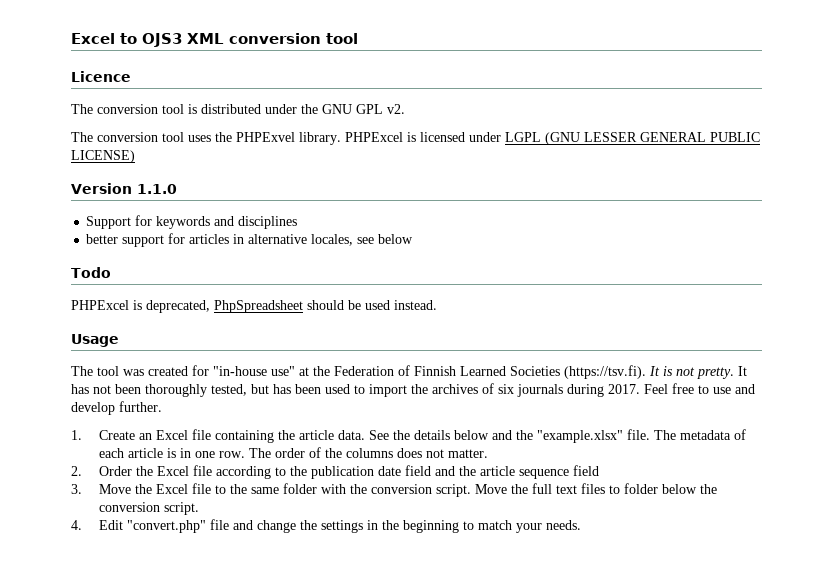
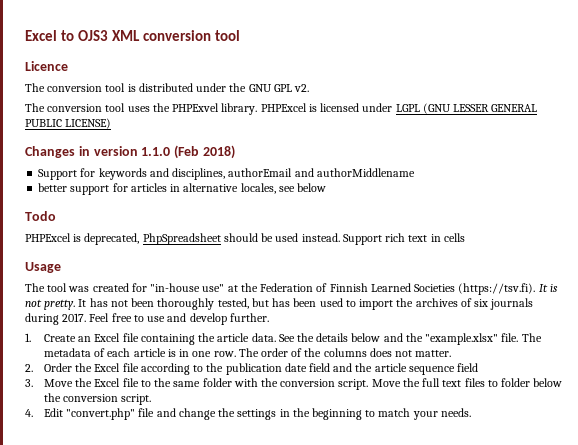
[71,183,132,194] Version -> [25,146,138,158] Changes in version
(177, 189) none -> [174,145,235,159] (Feb 2018)
[238,216,298,229] disciplines -> [172,168,415,180] disciplines, authorEmail and authorMiddlename
(437, 305) none -> [342,233,465,245] Support rich text in cells

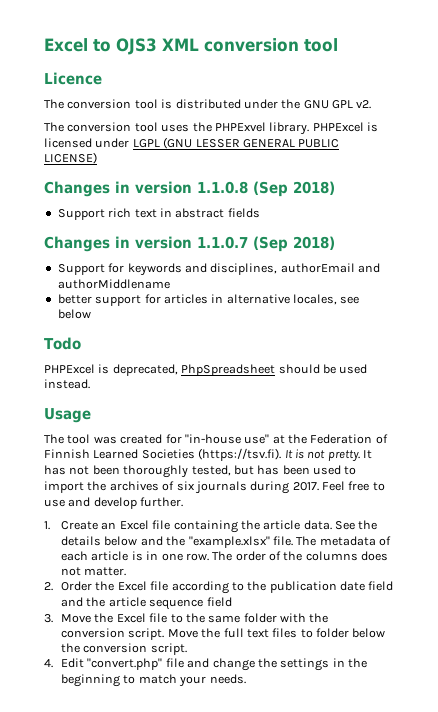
[141,145,200,159] 1.1.0 (Feb -> [197,181,335,197] [57,208,260,220] [44,236,288,252] 1.1.0.8 (Sep 2018) // Support rich text in abstract fields // Changes in version 1.1.0.7 (Sep
[342,233,465,245] Support rich text in cells -> (90, 384) none

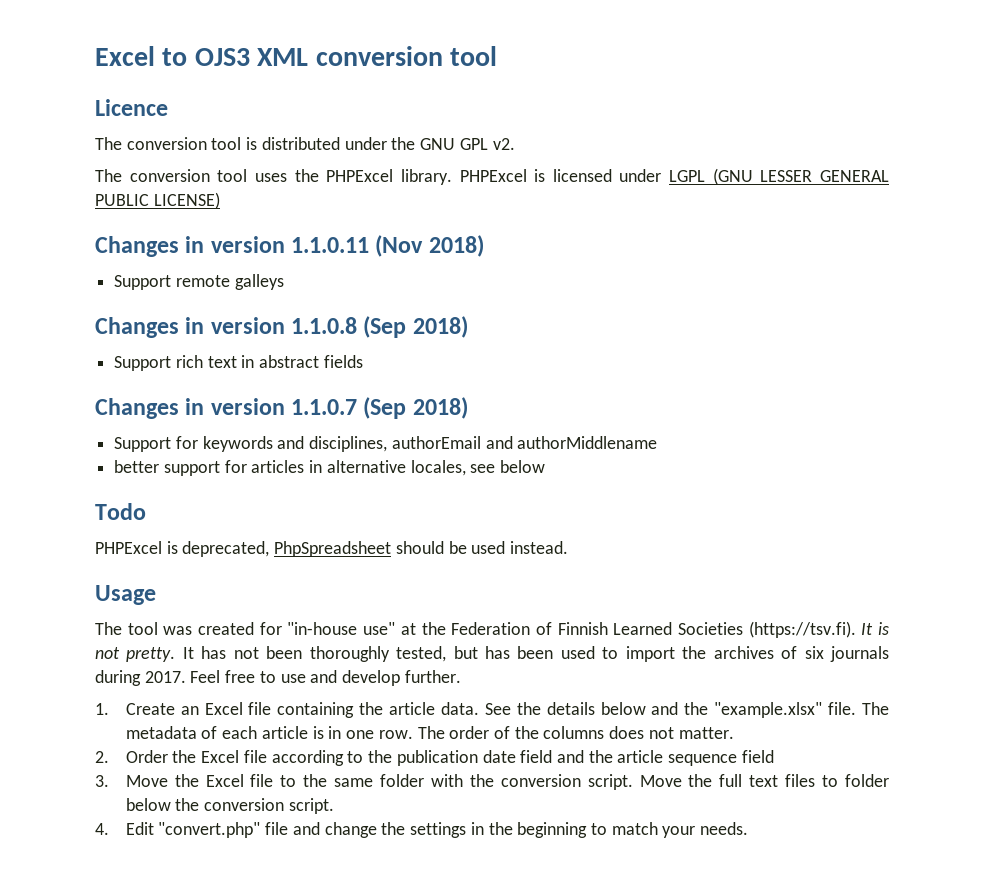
[214,122,266,132] PHPExvel -> [326,169,394,182] PHPExcel
(97, 158) none -> [95,235,484,257] [114,274,284,290] // Changes in version 1.1.0.11 (Nov 2018) // Support remote galleys

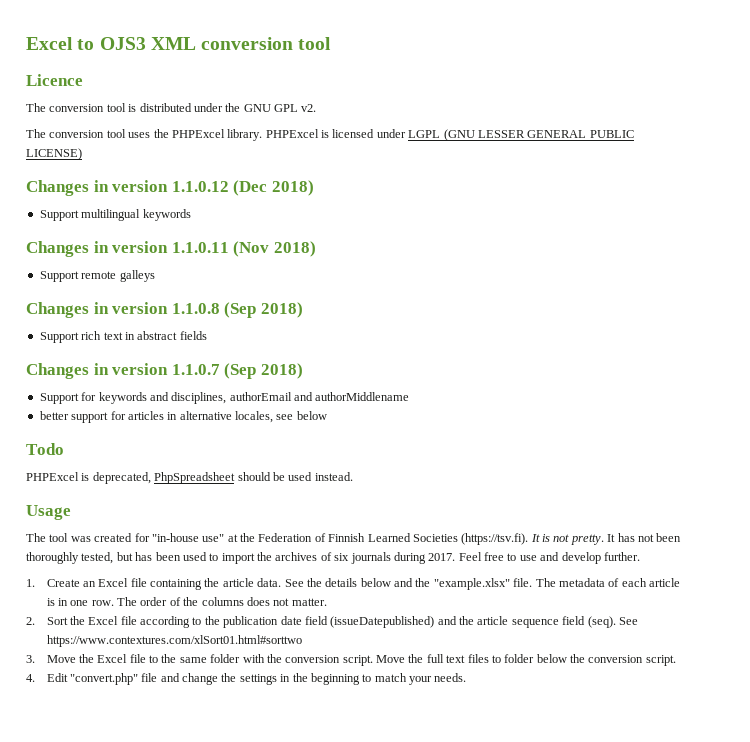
(220, 200) none -> [26,180,314,196] [39,209,191,221] // Changes in version 1.1.0.12 (Dec 2018) // Support multilingual keywords
[125,750,168,763] Order -> [46,617,68,625] Sort
(553, 756) none -> [330,616,435,628] (issueDatepublished)
(774, 756) none -> [587,616,638,628] [46,635,302,647] (seq). See https://www.contextures.com/xlSort01.html#sorttwo

